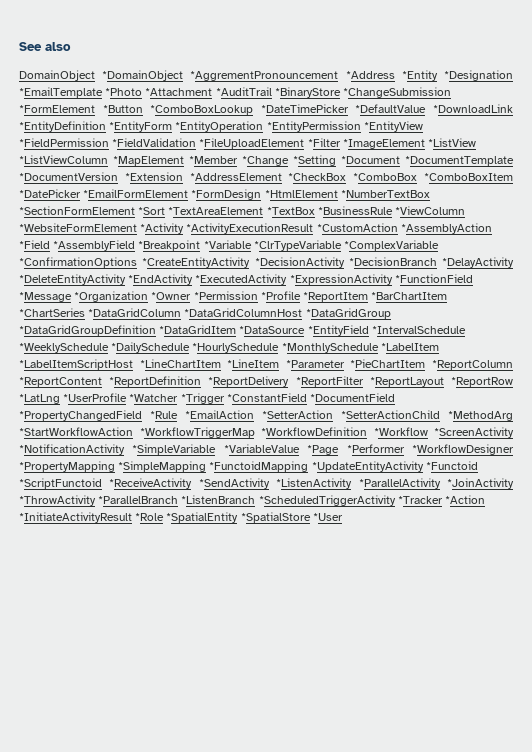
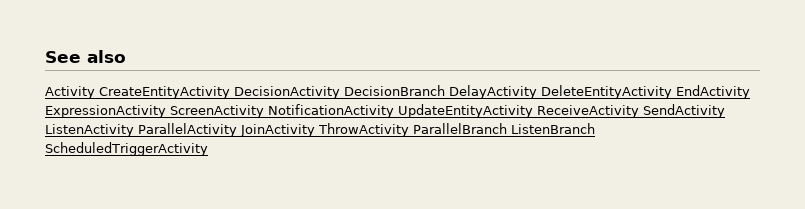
[19,70,513,81] [19,87,452,98] [19,104,513,115] [19,121,423,132] [19,138,477,149] [19,155,514,166] [19,172,513,181] [19,189,430,200] [19,206,466,215] [19,223,492,234] [19,240,440,251] [19,257,514,268] [19,274,473,285] [19,291,448,302] [19,308,391,319] [19,325,466,336] [19,342,439,353] [19,359,514,370] [19,376,513,387] [19,393,396,404] [19,410,513,421] [19,427,514,438] [19,444,514,455] [19,461,478,472] [19,478,514,489] [19,495,486,506] [19,512,343,523] DomainObject *DomainObject *AggrementPronouncement *Address *Entity *Designation *EmailTemplate *Photo *Attachment *AuditTrail *BinaryStore *ChangeSubmission *FormElement *Button *ComboBoxLookup *DateTimePicker *DefaultValue *DownloadLink *EntityDefinition *EntityForm *EntityOperation *EntityPermission *EntityView *FieldPermission *FieldValidation *FileUploadElement *Filter *ImageElement *ListView *ListViewColumn *MapElement *Member *Change *Setting *Document *DocumentTemplate *DocumentVersion *Extension *AddressElement *CheckBox *ComboBox *ComboBoxItem *DatePicker *EmailFormElement *FormDesign *HtmlElement *NumberTextBox *SectionFormElement *Sort *TextAreaElement *TextBox *BusinessRule *ViewColumn *WebsiteFormElement *Activity *ActivityExecutionResult *CustomAction *AssemblyAction *Field *AssemblyField *Breakpoint *Variable *ClrTypeVariable *ComplexVariable *ConfirmationOptions *CreateEntityActivity *DecisionActivity *DecisionBranch *DelayActivity *DeleteEntityActivity *EndActivity *ExecutedActivity *ExpressionActivity *FunctionField *Message *Organization *Owner *Permission *Profile *ReportItem *BarChartItem *ChartSeries *DataGridColumn *DataGridColumnHost *DataGridGroup *DataGridGroupDefinition *DataGridItem *DataSource *EntityField *IntervalSchedule *WeeklySchedule *DailySchedule *HourlySchedule *MonthlySchedule *LabelItem *LabelItemScriptHost *LineChartItem *LineItem *Parameter *PieChartItem *ReportColumn *ReportContent *ReportDefinition *ReportDelivery *ReportFilter *ReportLayout *ReportRow *LatLng *UserProfile *Watcher *Trigger *ConstantField *DocumentField *PropertyChangedField *Rule *EmailAction *SetterAction *SetterActionChild *MethodArg *StartWorkflowAction *WorkflowTriggerMap *WorkflowDefinition *Workflow *ScreenActivity *NotificationActivity *SimpleVariable *VariableValue *Page *Performer *WorkflowDesigner *PropertyMapping *SimpleMapping *FunctoidMapping *UpdateEntityActivity *Functoid *ScriptFunctoid *ReceiveActivity *SendActivity *ListenActivity *ParallelActivity *JoinActivity *ThrowActivity *ParallelBranch *ListenBranch *ScheduledTriggerActivity *Tracker *Action *InitiateActivityResult *Role *SpatialEntity *SpatialStore *User -> [45,85,750,99] [45,104,725,118] [45,123,595,137] [45,142,208,156] Activity CreateEntityActivity DecisionActivity DecisionBranch DelayActivity DeleteEntityActivity EndActivity ExpressionActivity ScreenActivity NotificationActivity UpdateEntityActivity ReceiveActivity SendActivity ListenActivity ParallelActivity JoinActivity ThrowActivity ParallelBranch ListenBranch ScheduledTriggerActivity

